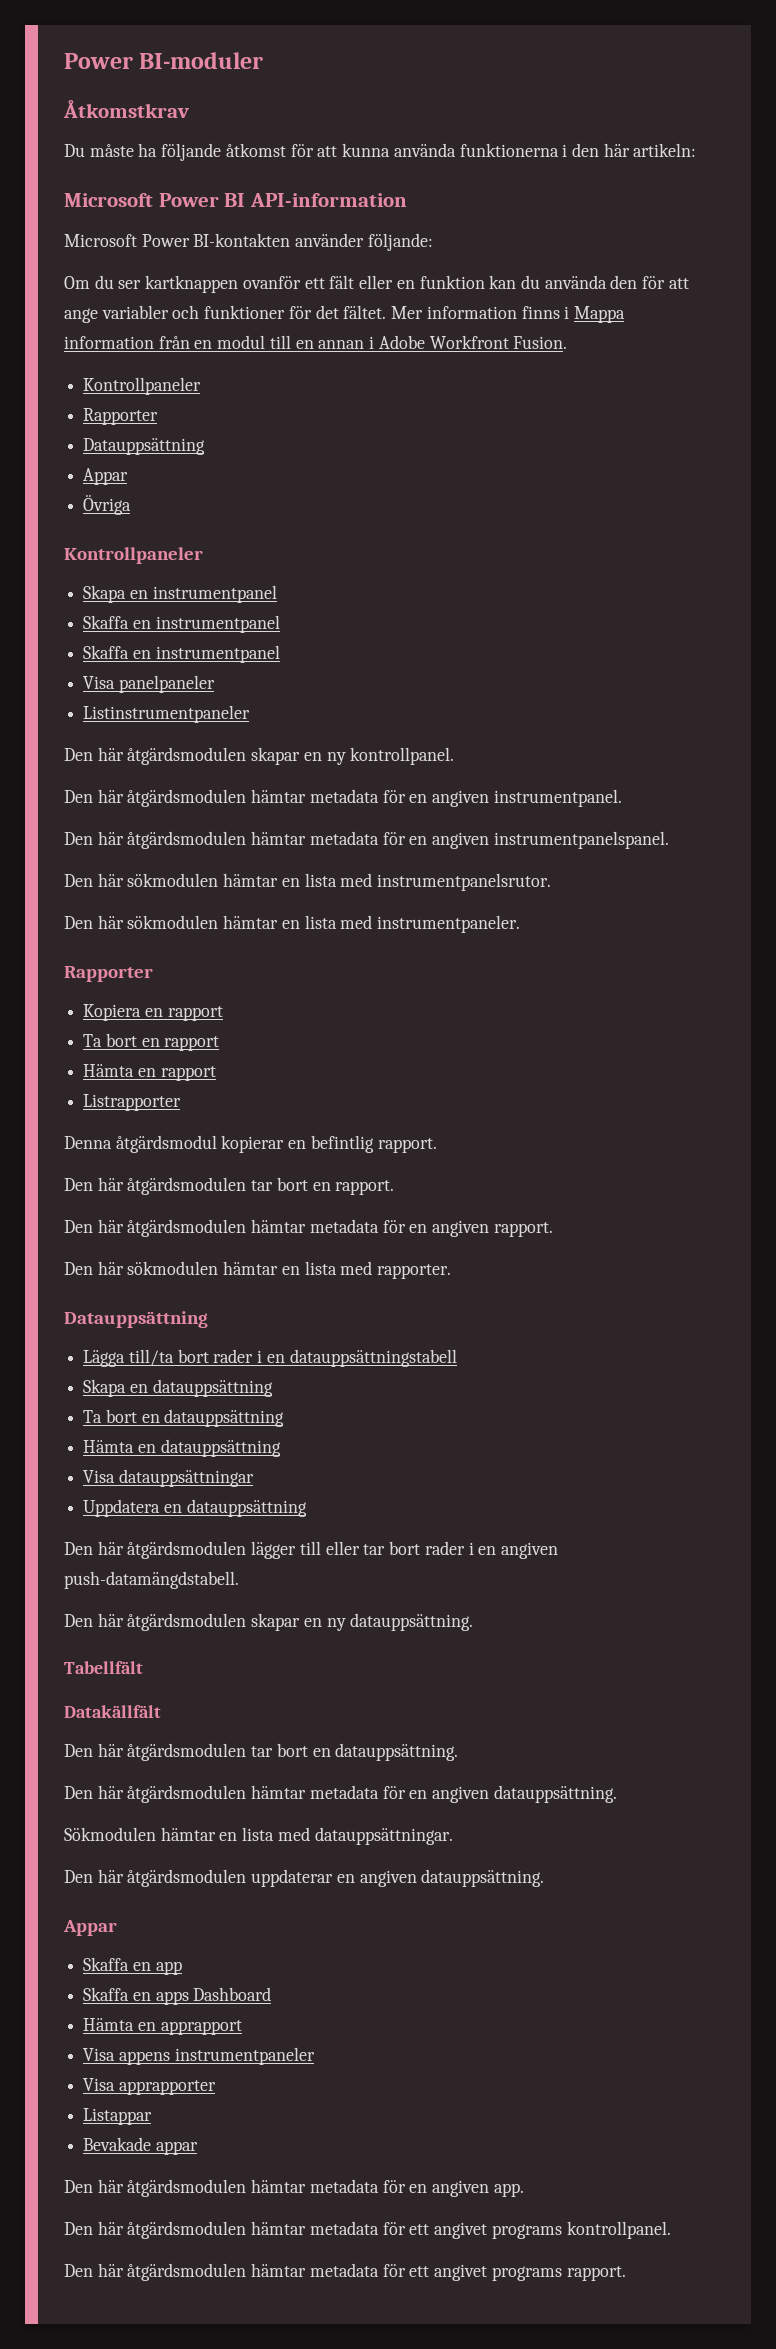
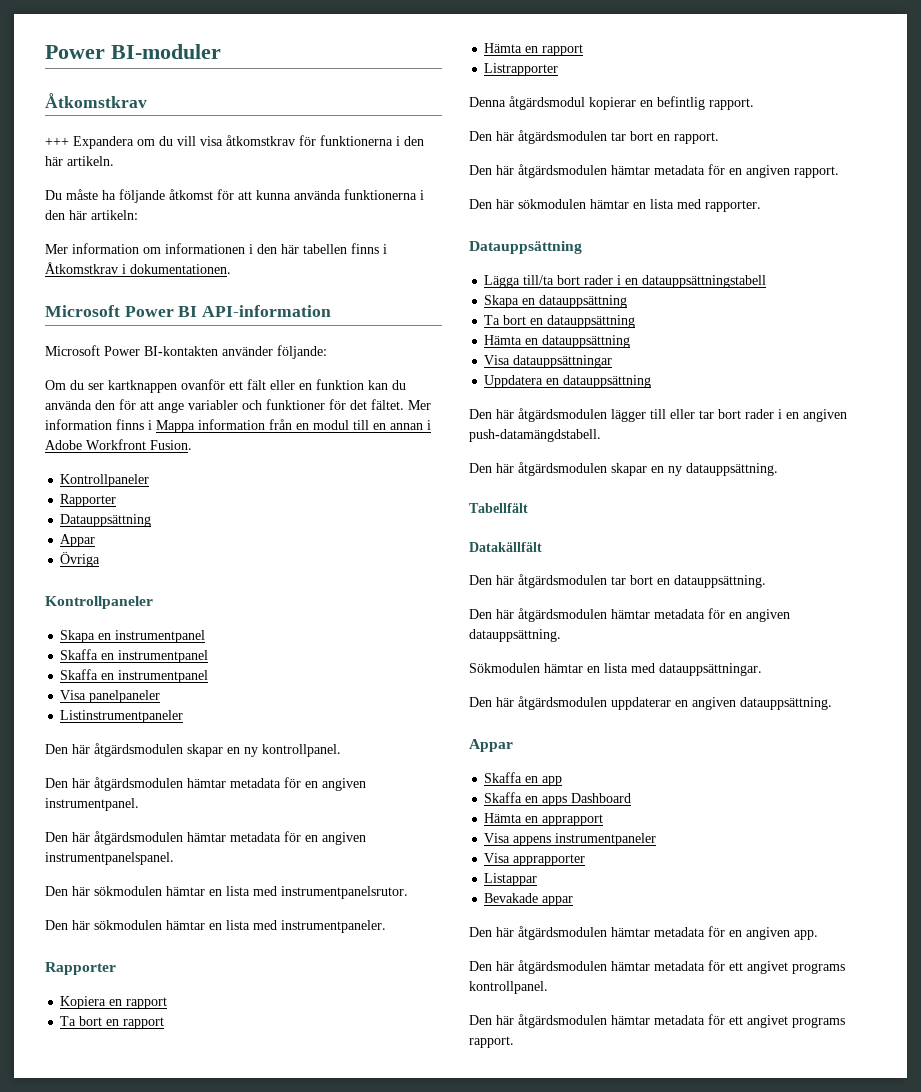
(189, 109) none -> [45,135,424,149] [45,156,114,166] // +++ Expandera om du vill visa åtkomstkrav för funktionerna i den här artikeln.
(697, 150) none -> [45,243,387,254] [45,262,231,274] // Mer information om informationen i den här tabellen finns i Åtkomstkrav i dokumentationen.

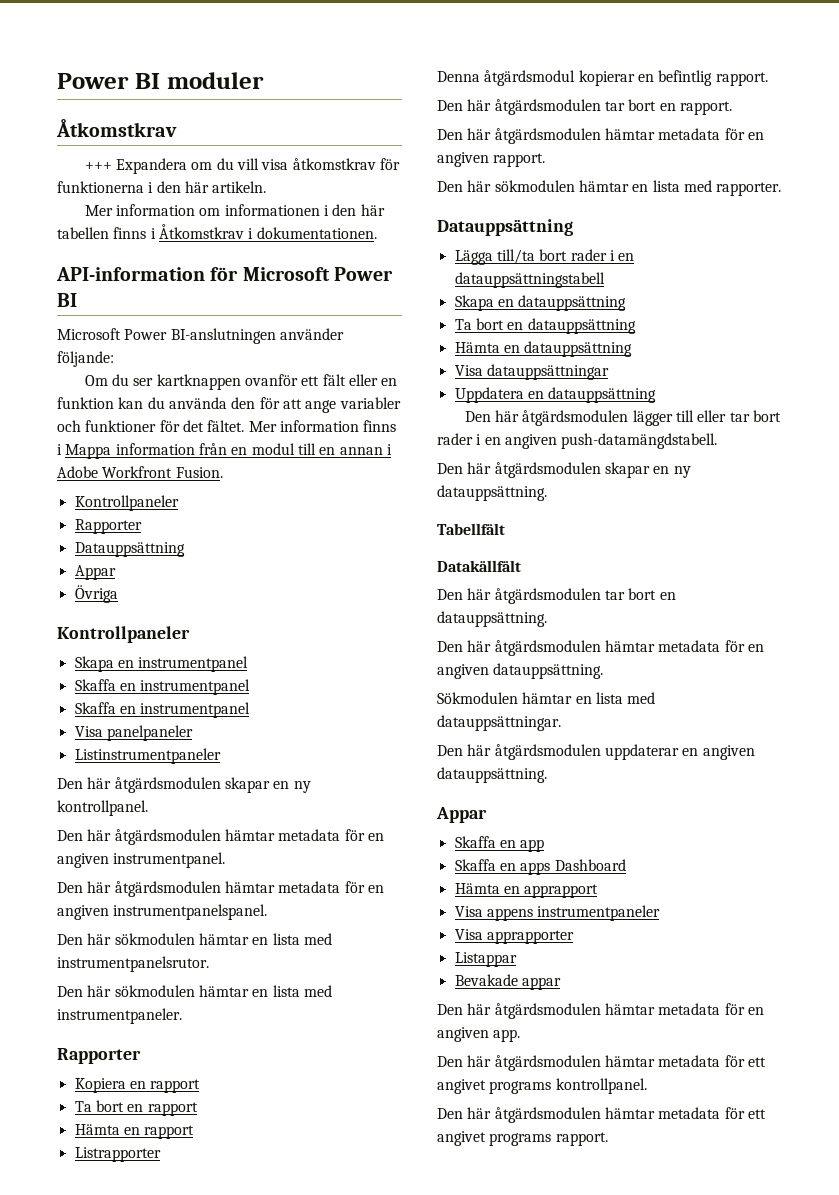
[45,44,221,59] Power BI-moduler -> [57,72,264,89] Power BI moduler
[45,189,424,203] [45,210,138,220] // Du måste ha följande åtkomst för att kunna använda funktionerna i den här artikeln: -> (267, 187) none
(231, 269) none -> [56,267,239,281] API-information för
[202,305,332,317] [45,345,218,356] API-information // Microsoft Power BI-kontakten -> [57,328,276,344] // Microsoft Power BI-anslutningen

